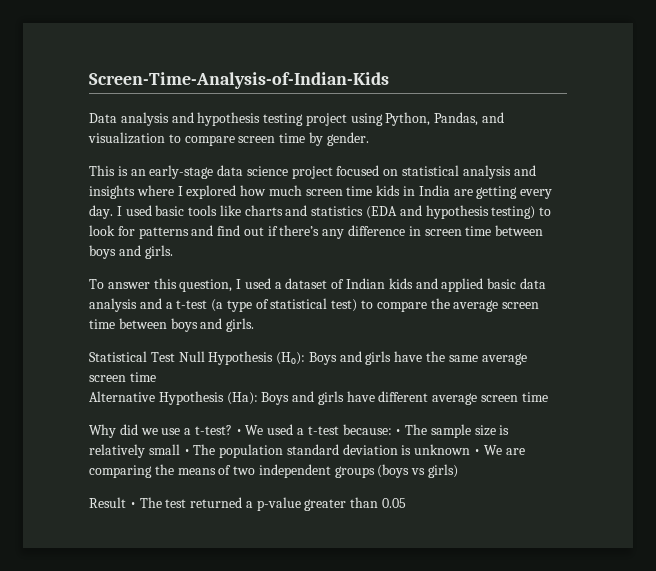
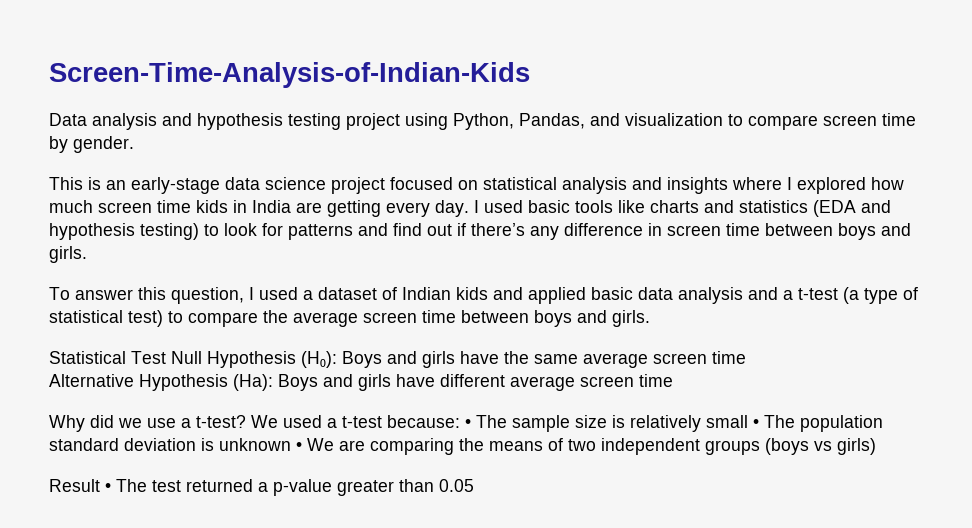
[235,429,242,435] • -> (246, 421) none

